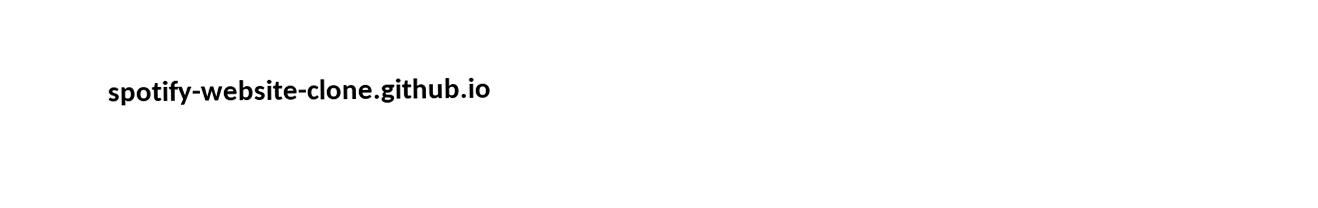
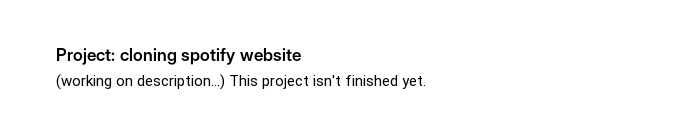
[107,77,491,106] spotify-website-clone.github.io -> [56,48,301,65] [56,74,427,90] Project: cloning spotify website // (working on description...) This project isn't finished yet.

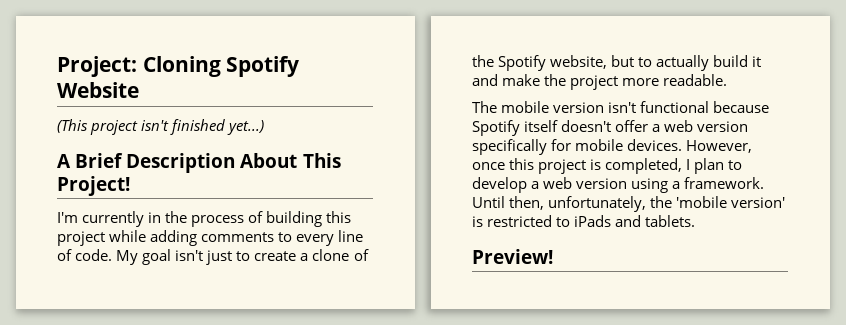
[119,48,301,65] [56,74,427,90] cloning spotify website // (working on description...) This project isn't finished yet. -> [142,56,300,77] [57,82,139,98] [57,119,265,135] [57,153,341,173] [57,176,130,196] [57,211,352,227] [57,230,364,246] [57,249,369,265] [472,55,762,71] [472,74,728,90] [472,101,770,113] [472,120,749,136] [472,139,753,155] [472,158,743,174] [472,177,765,193] [472,196,786,212] [472,215,696,227] [472,249,553,264] Cloning Spotify Website // (This project isn't finished yet...) // A Brief Description About This Project! // I'm currently in the process of building this project while adding comments to every line of code. My goal isn't just to create a clone of the Spotify website, but to actually build it and make the project more readable. // The mobile version isn't functional because Spotify itself doesn't offer a web version specifically for mobile devices. However, once this project is completed, I plan to develop a web version using a framework. Until then, unfortunately, the 'mobile version' is restricted to iPads and tablets. // Preview!

